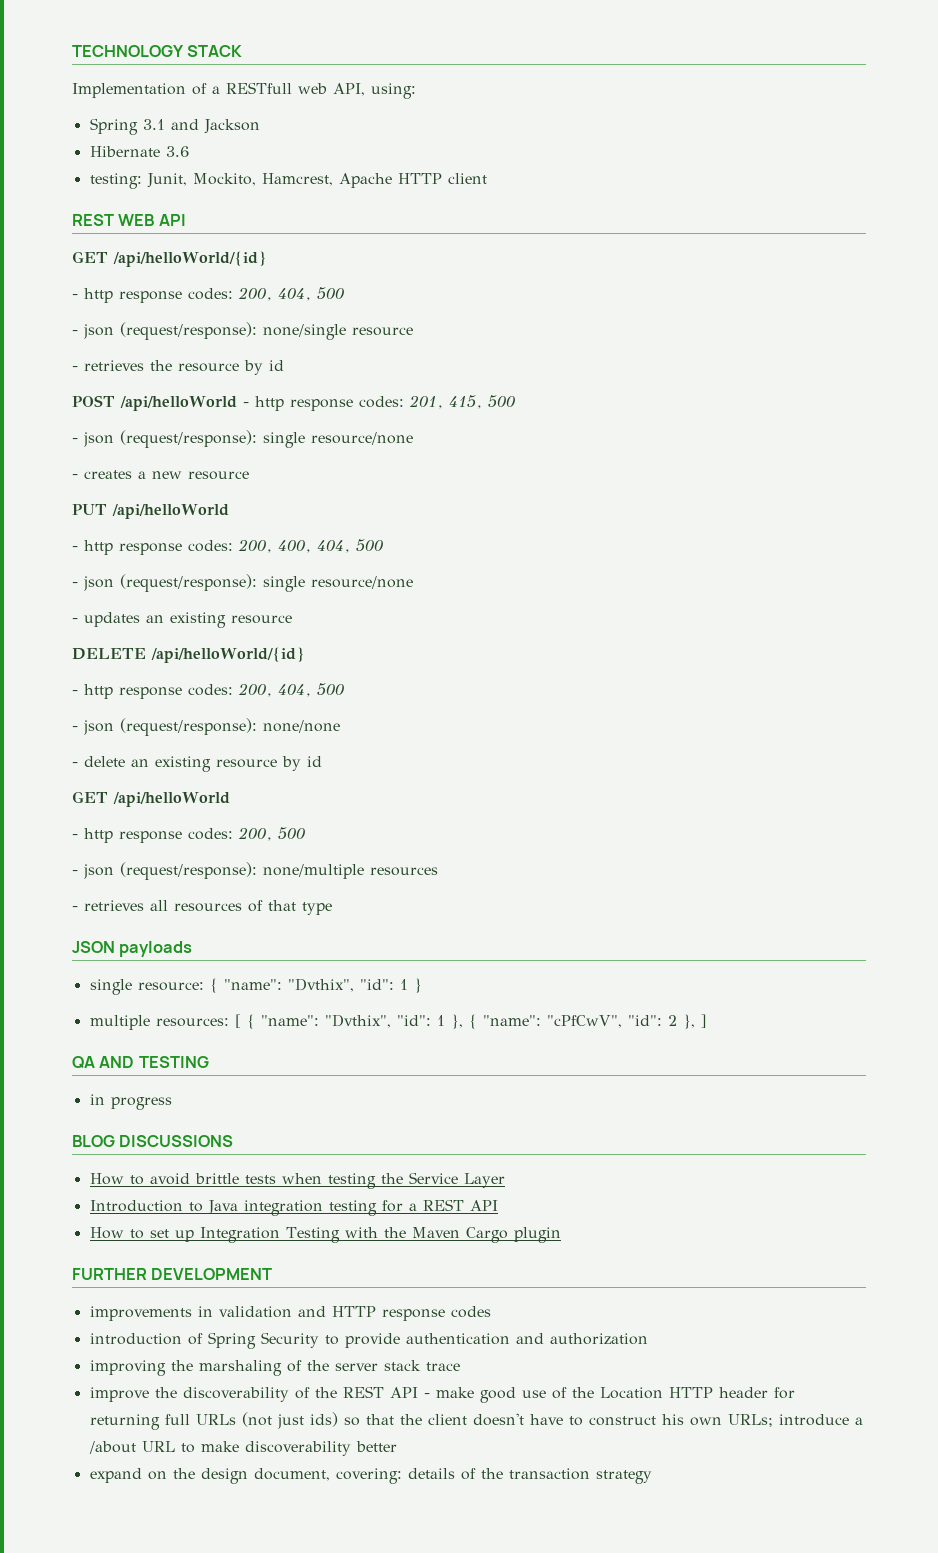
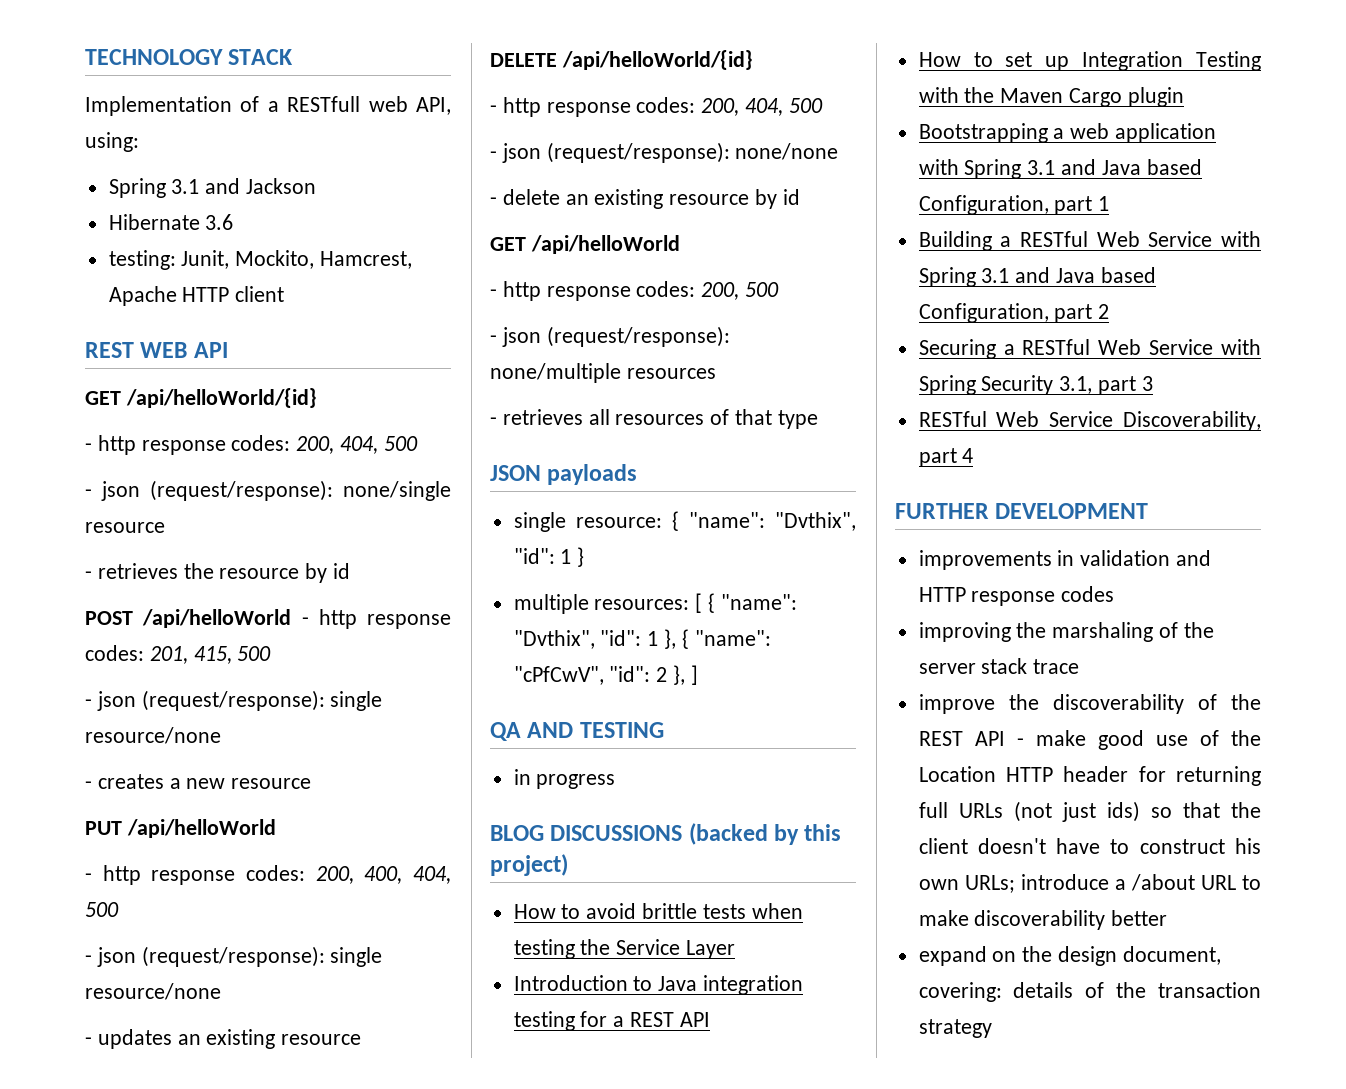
(234, 1141) none -> [688,823,842,845] [490,854,568,876] (backed by this project)
(561, 1235) none -> [918,123,1217,143] [918,159,1202,179] [918,195,1110,215] [918,231,1261,251] [918,267,1156,287] [918,303,1110,323] [918,339,1261,359] [918,375,1153,395] [918,411,1261,431] [918,448,974,467] // Bootstrapping a web application with Spring 3.1 and Java based Configuration, part 1 // Building a RESTful Web Service with Spring 3.1 and Java based Configuration, part 2 // Securing a RESTful Web Service with Spring Security 3.1, part 3 // RESTful Web Service Discoverability, part 4
[89,1332,648,1349] // introduction of Spring Security to provide authentication and authorization -> (1115, 594) none

